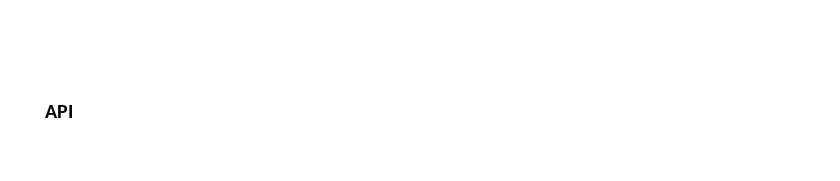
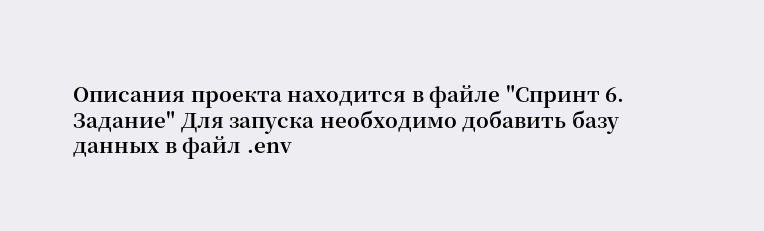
[45,105,73,118] API -> [73,85,625,108] [73,110,619,134] [73,136,292,159] Описания проекта находится в файле "Спринт 6. Задание" Для запуска необходимо добавить базу данных в файл .env

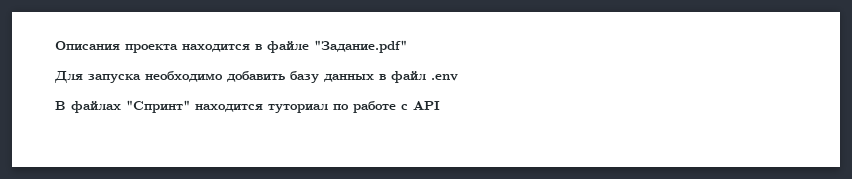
[505,85,625,108] [73,111,175,132] "Спринт 6. Задание" -> [314,40,407,53] "Задание.pdf" //
(292, 147) none -> [55,100,440,113] // В файлах "Спринт" находится туториал по работе с API

